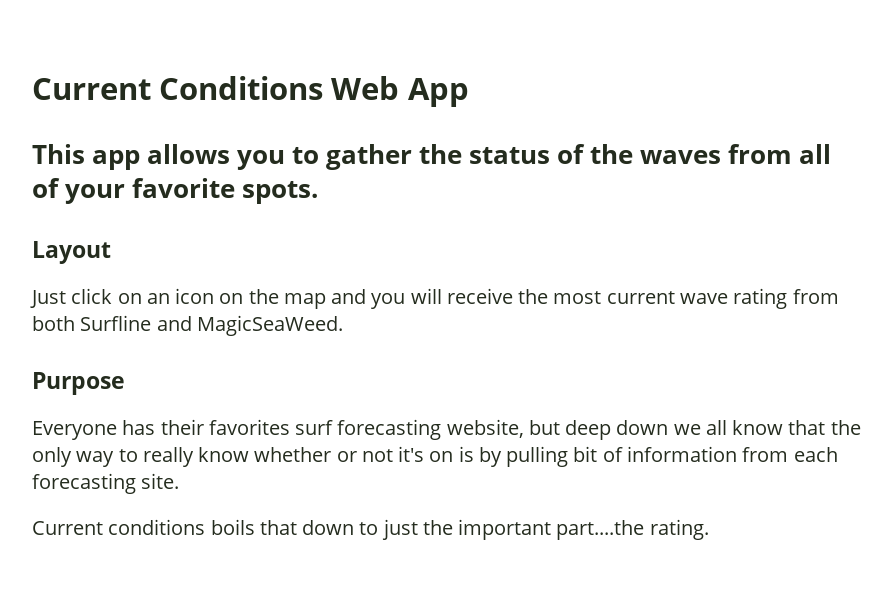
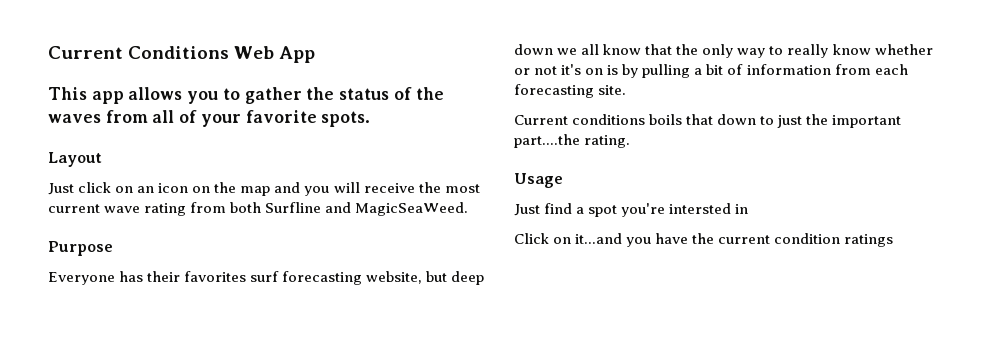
(569, 456) none -> [694,68,703,75] a
(709, 529) none -> [514,173,563,188] [514,203,749,217] [514,233,894,247] // Usage // Just find a spot you're intersted in // Click on it...and you have the current condition ratings

